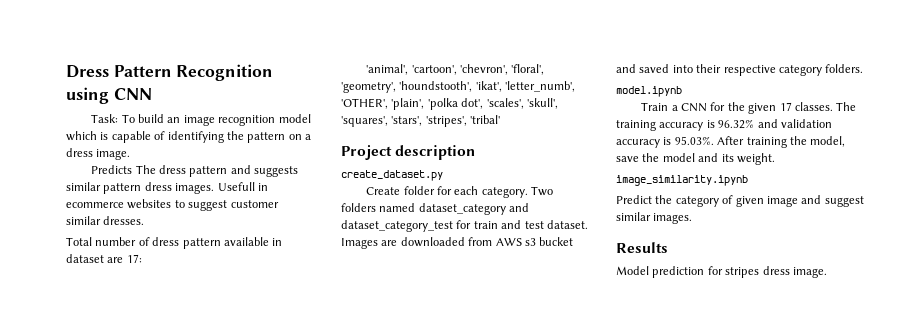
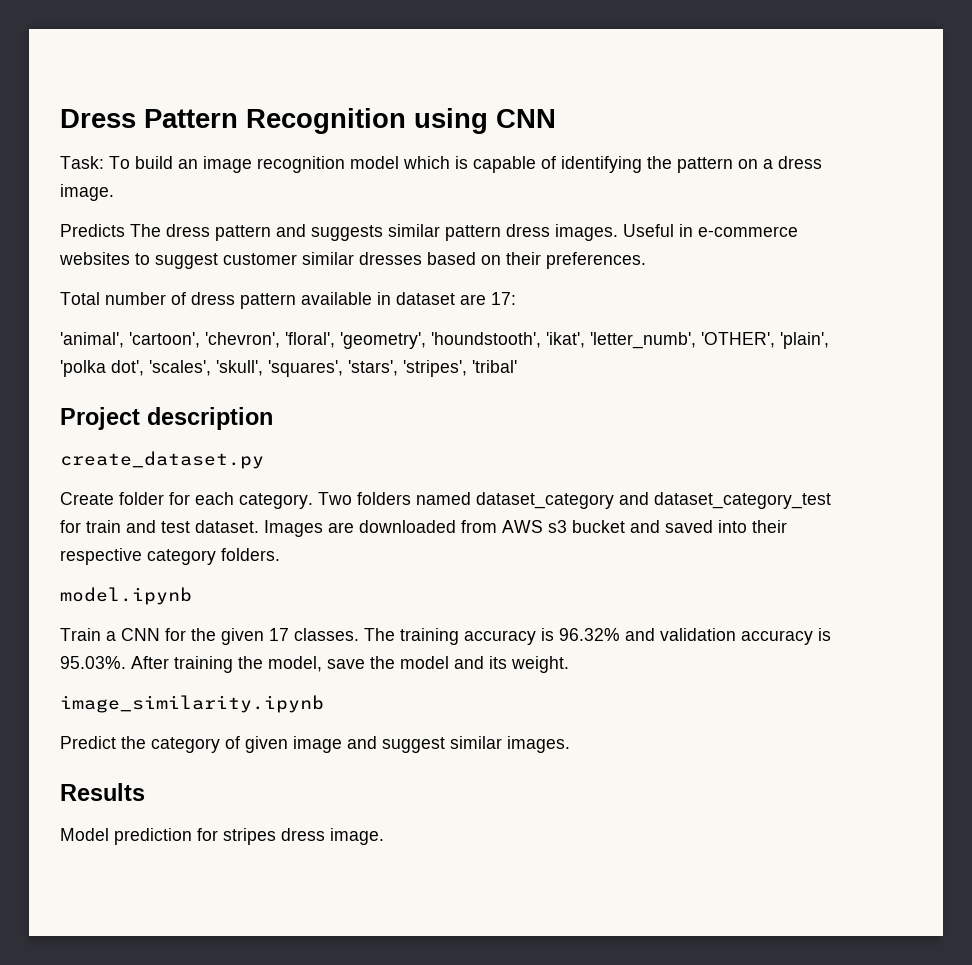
[217,182,268,191] [66,202,124,208] Usefull in ecommerce -> [623,224,798,237] Useful in e-commerce
[103,216,145,225] dresses. -> [359,252,646,269] dresses based on their preferences.

